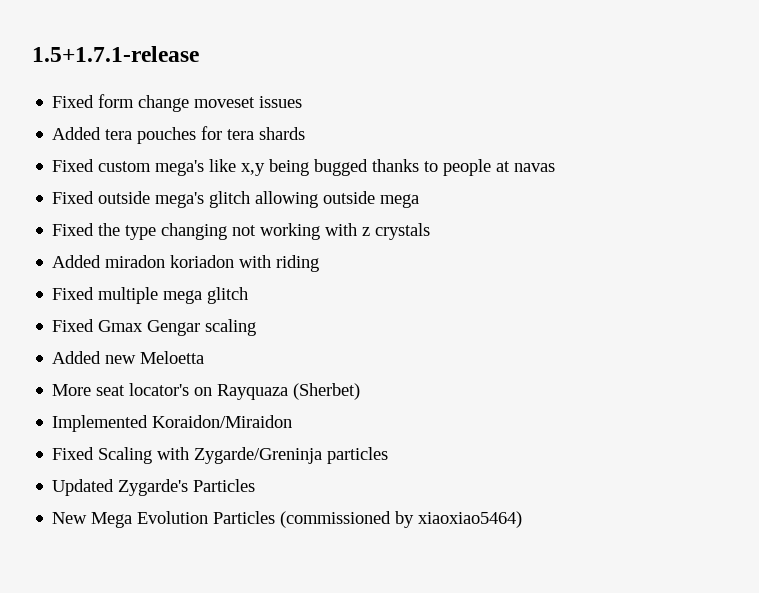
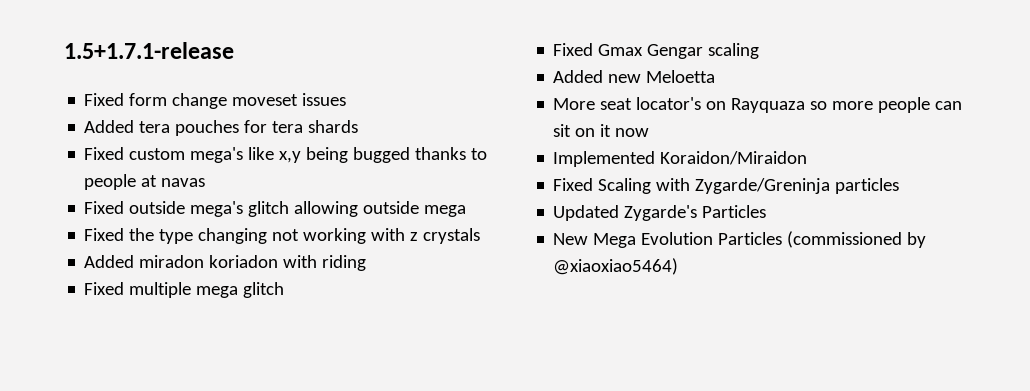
[293,383,361,400] (Sherbet) -> [810,97,963,113] [553,124,650,137] so more people can sit on it now
[418,511,523,528] xiaoxiao5464) -> [553,258,679,275] @xiaoxiao5464)

